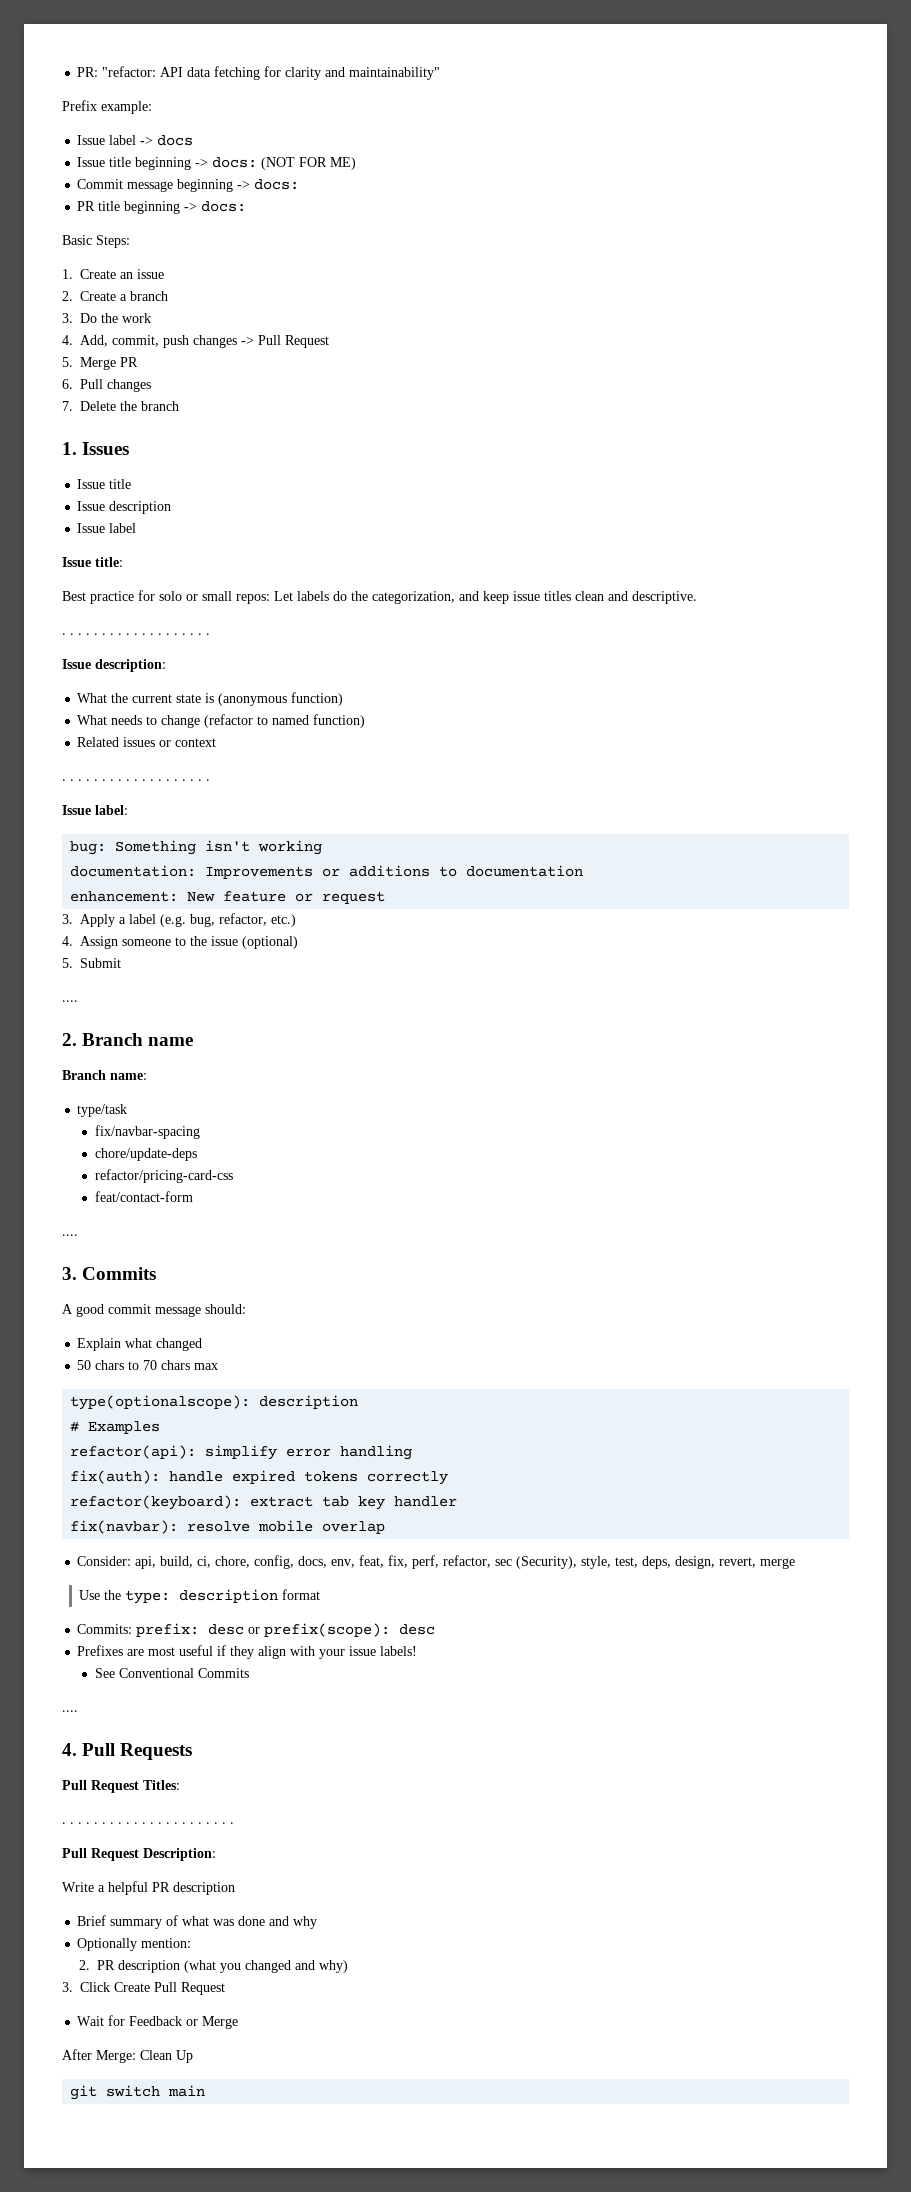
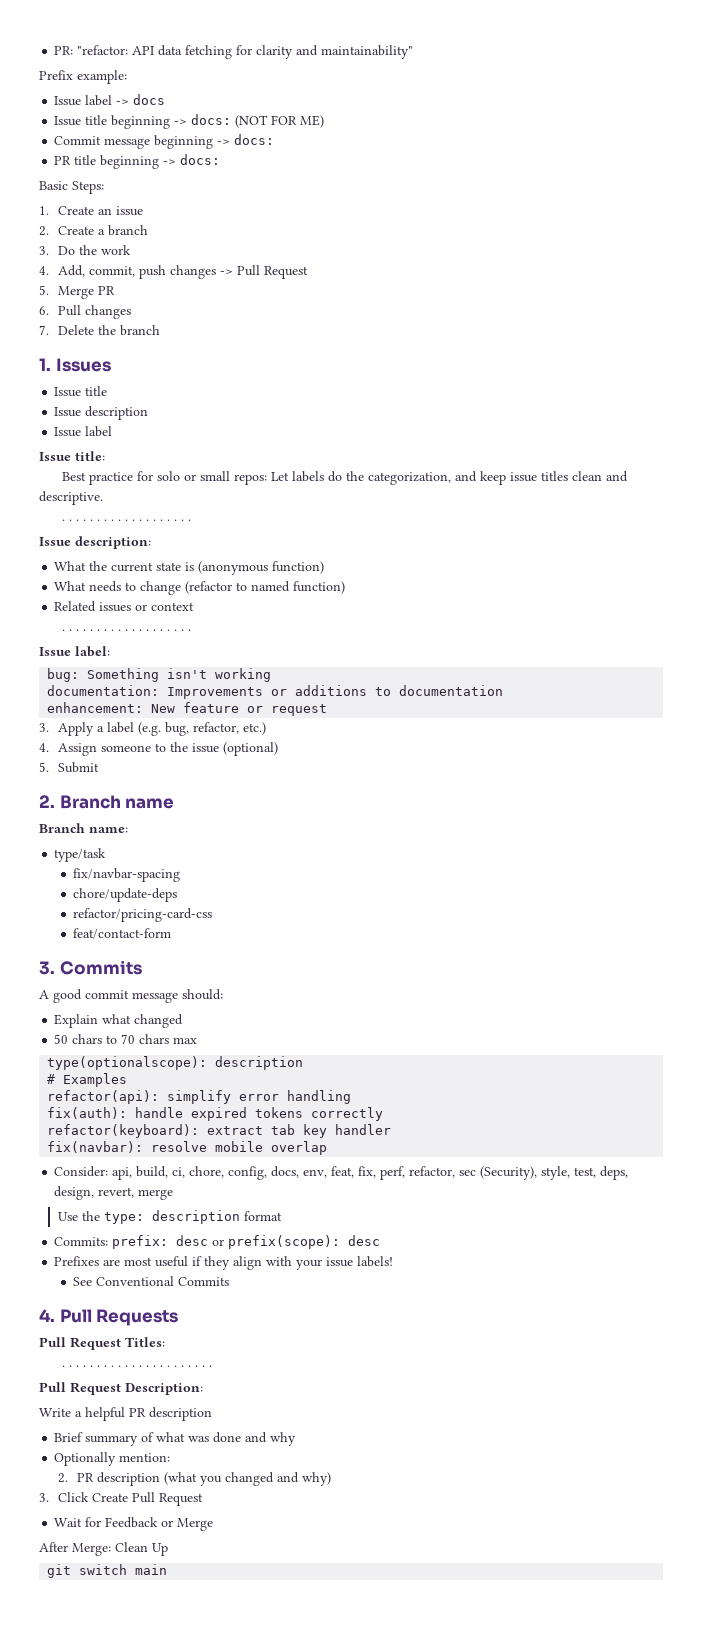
[62,1000,78,1002] // .... -> (99, 767) none
[62,1234,78,1236] // .... -> (172, 933) none
[62,1710,78,1712] // .... -> (230, 1281) none

